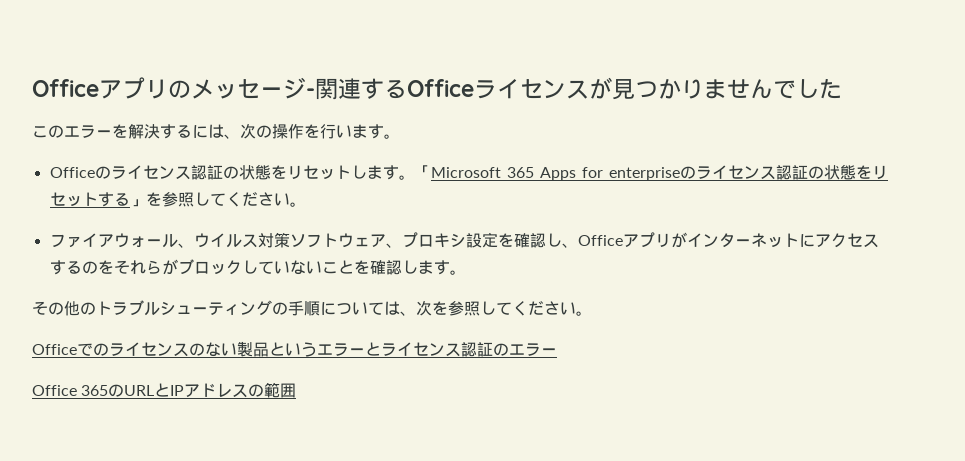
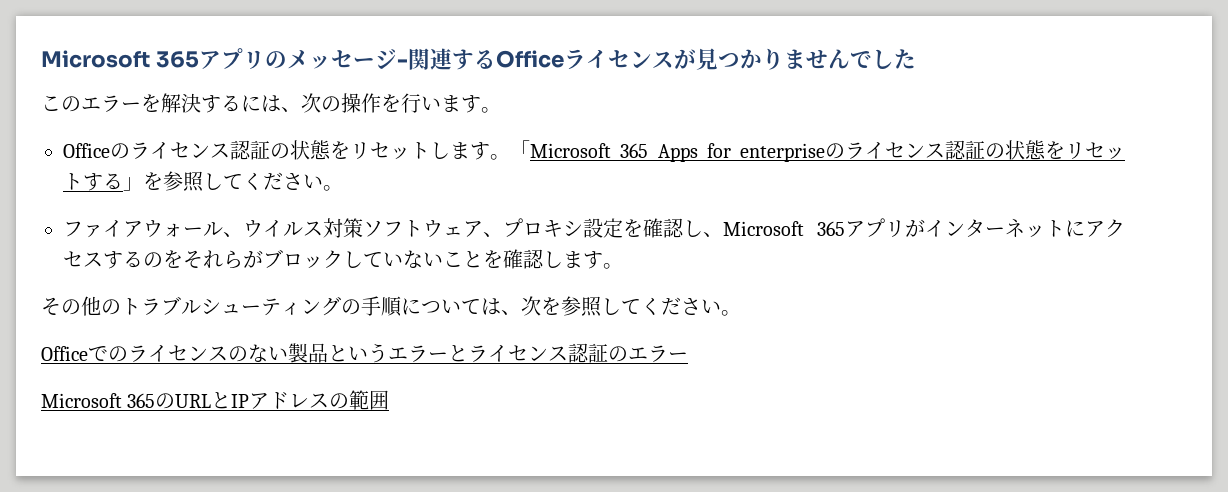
[32,79,99,97] Office -> [41,50,199,68] Microsoft 365
[577,235,623,246] Office -> [723,221,845,236] Microsoft 365
[32,385,77,396] Office -> [41,393,122,408] Microsoft

